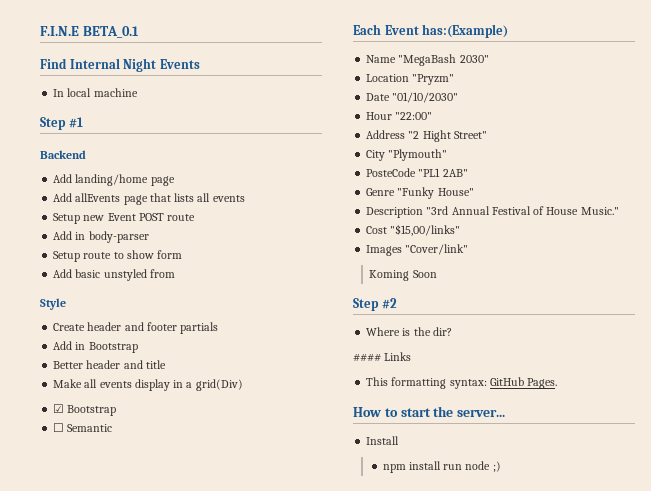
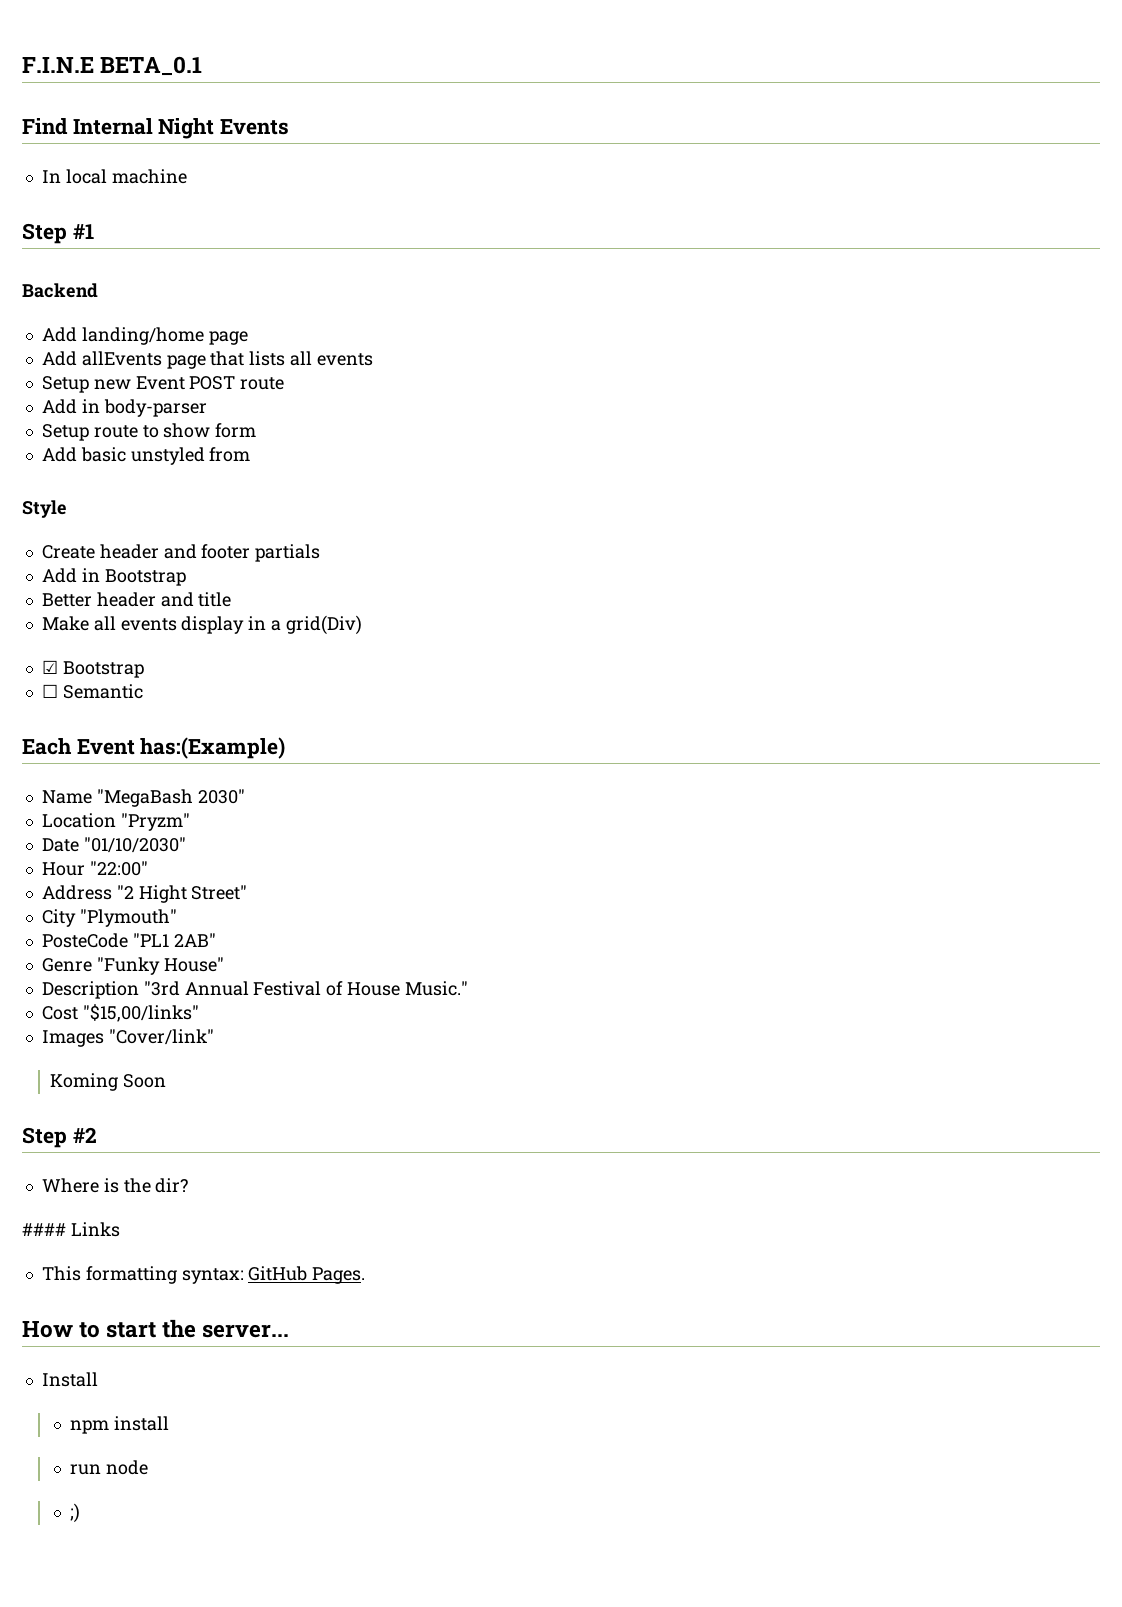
(441, 465) none -> (170, 1423) //
(491, 465) none -> (149, 1467) //

